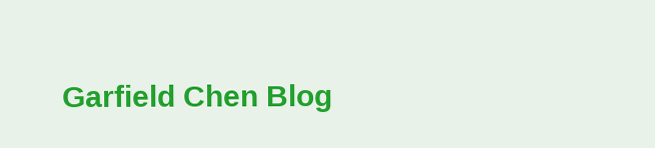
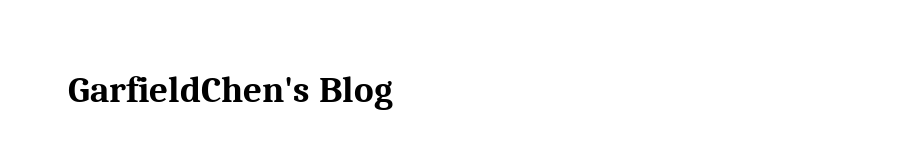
[62,84,260,108] Garfield Chen -> [68,76,309,102] GarfieldChen's

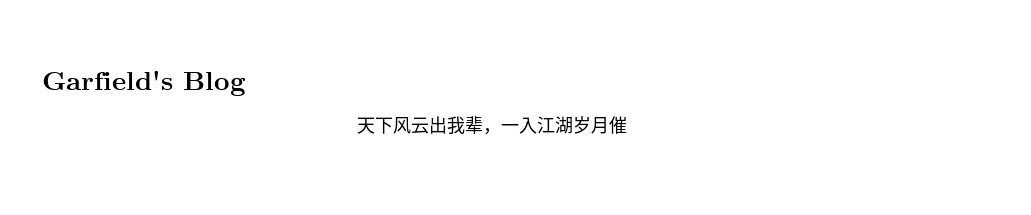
[68,76,309,102] GarfieldChen's -> [42,70,173,90] Garfield's
(393, 93) none -> [356,116,627,135] // 天下风云出我辈，一入江湖岁月催

